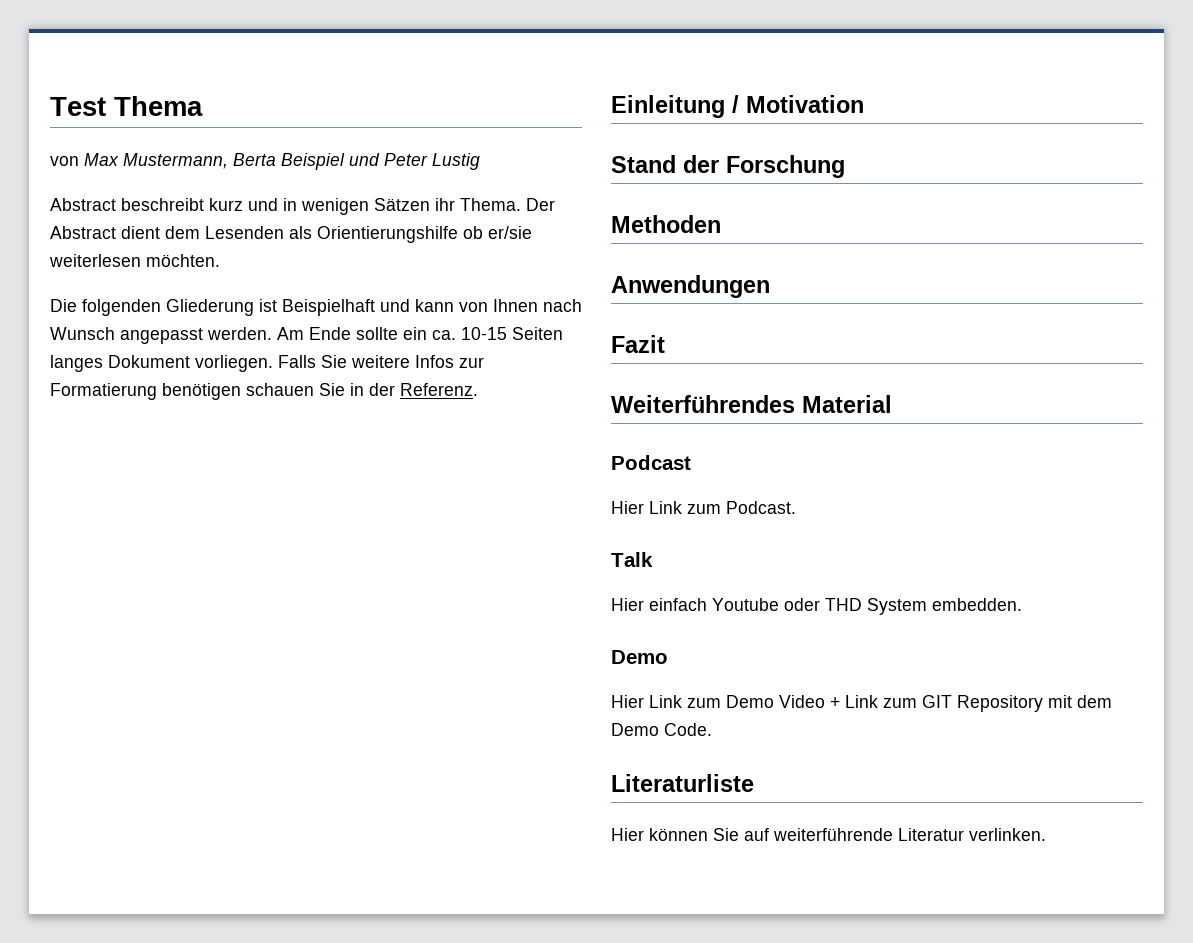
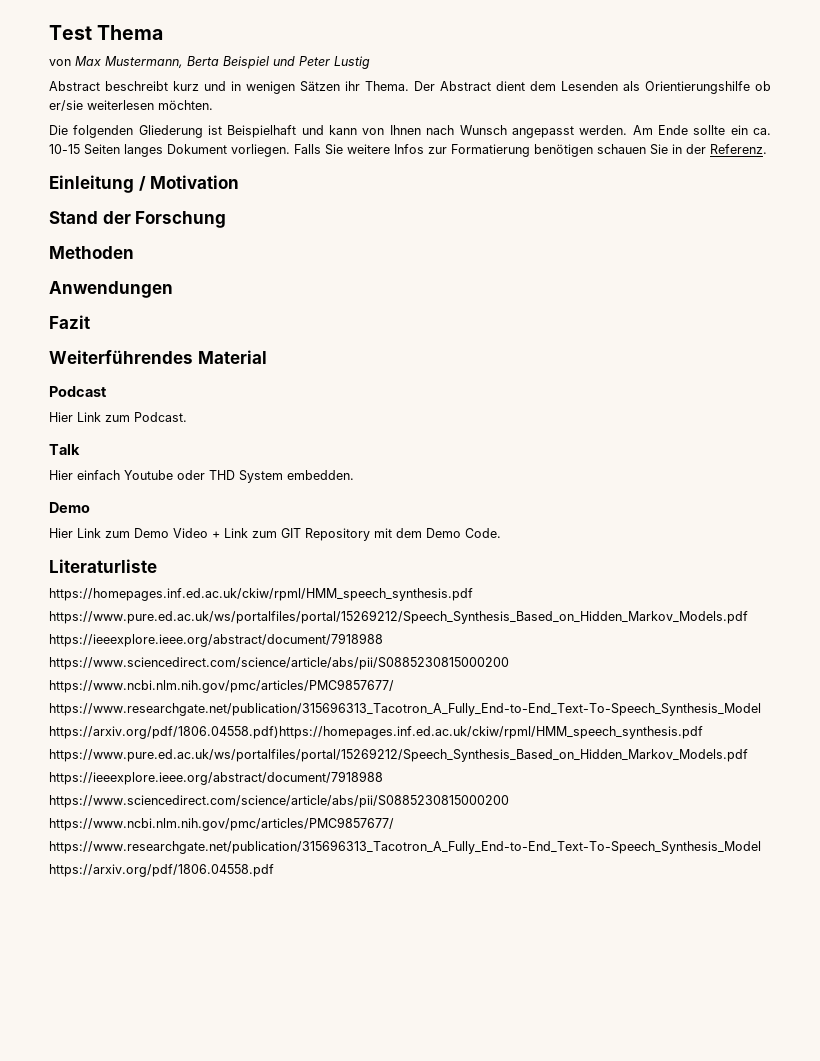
[611,828,1046,841] Hier können Sie auf weiterführende Literatur verlinken. -> [49,588,473,601] [49,610,748,624] [49,633,383,647] [49,657,509,670] [49,679,394,693] [49,702,761,716] [49,726,703,739] [49,748,748,762] [49,771,383,785] [49,795,509,808] [49,817,394,831] [49,840,761,854] [49,864,274,877] https://homepages.inf.ed.ac.uk/ckiw/rpml/HMM_speech_synthesis.pdf // https://www.pure.ed.ac.uk/ws/portalfiles/portal/15269212/Speech_Synthesis_Based_on_Hidden_Markov_Models.pdf // https://ieeexplore.ieee.org/abstract/document/7918988 // https://www.sciencedirect.com/science/article/abs/pii/S0885230815000200 // https://www.ncbi.nlm.nih.gov/pmc/articles/PMC9857677/ // https://www.researchgate.net/publication/315696313_Tacotron_A_Fully_End-to-End_Text-To-Speech_Synthesis_Model // https://arxiv.org/pdf/1806.04558.pdf)https://homepages.inf.ed.ac.uk/ckiw/rpml/HMM_speech_synthesis.pdf // https://www.pure.ed.ac.uk/ws/portalfiles/portal/15269212/Speech_Synthesis_Based_on_Hidden_Markov_Models.pdf // https://ieeexplore.ieee.org/abstract/document/7918988 // https://www.sciencedirect.com/science/article/abs/pii/S0885230815000200 // https://www.ncbi.nlm.nih.gov/pmc/articles/PMC9857677/ // https://www.researchgate.net/publication/315696313_Tacotron_A_Fully_End-to-End_Text-To-Speech_Synthesis_Model // https://arxiv.org/pdf/1806.04558.pdf

